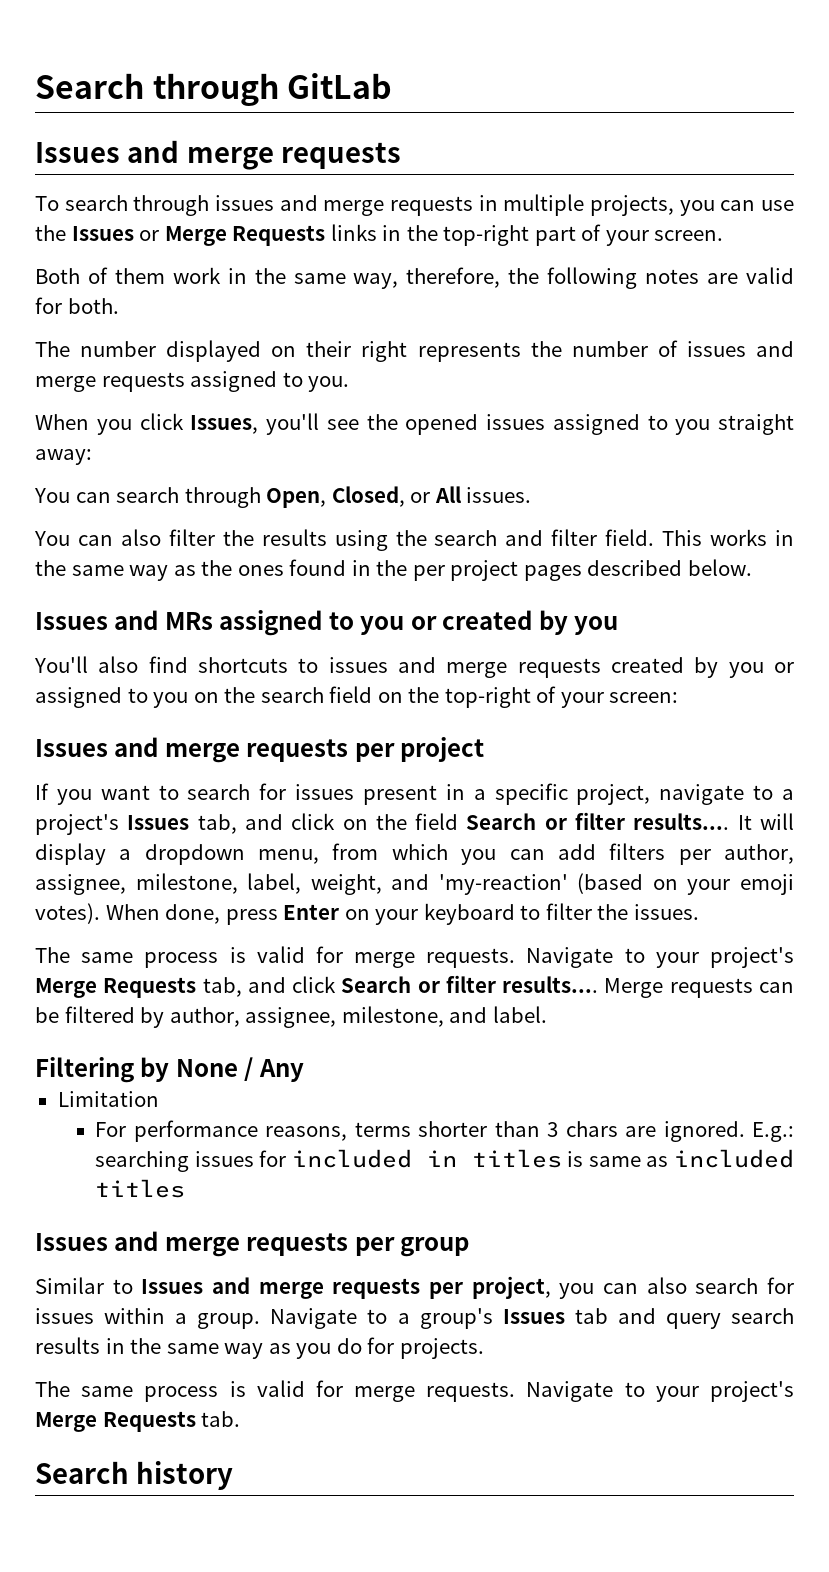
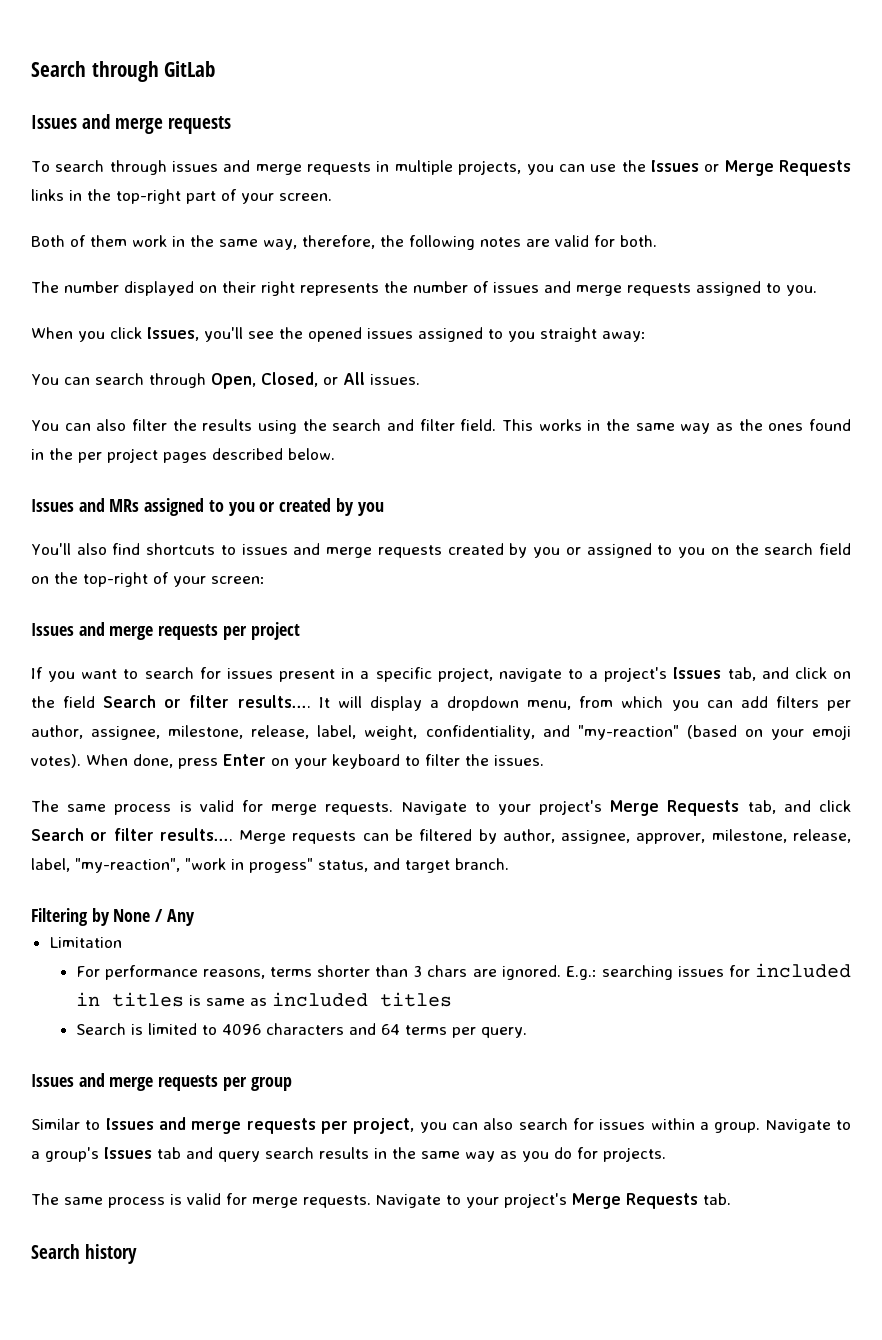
(238, 883) none -> [251,725,310,739] release,
[391,874,568,895] and 'my-reaction' -> [425,725,679,740] confidentiality, and "my-reaction"
[341,1006,547,1027] milestone, and label. -> [636,829,852,844] [31,858,509,873] approver, milestone, release, label, "my-reaction", "work in progess" status, and target branch.
(186, 1188) none -> [75,1023,527,1038] // Search is limited to 4096 characters and 64 terms per query.

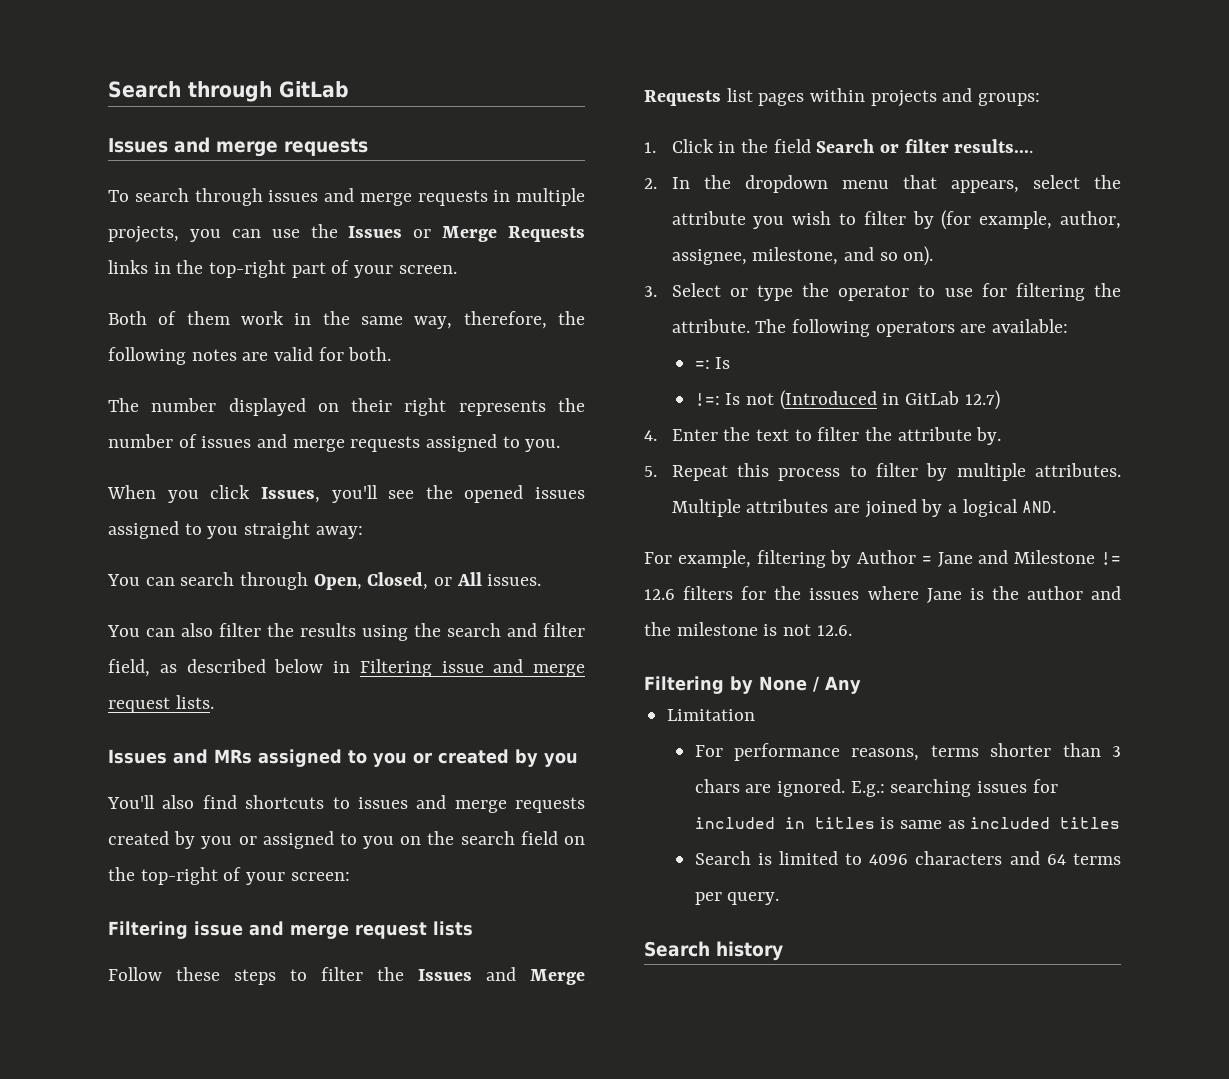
[460,419,851,434] [31,448,335,463] field. This works in the same way as the ones found in the per project pages described below. -> [108,659,585,677] [108,695,214,713] field, as described below in Filtering issue and merge request lists.
[31,622,300,640] [31,667,851,682] Issues and merge requests per project // If you want to search for issues present in a specific project, navigate to a project's Issues tab, and click on -> [108,921,473,939] [108,967,585,985] [644,88,1041,107] [644,139,736,153] Filtering issue and merge request lists // Follow these steps to filter the Issues and Merge Requests list pages within projects and groups: // 1. Click in
[318,696,851,711] [31,725,852,740] [31,754,544,769] [31,800,851,816] [31,828,852,844] [31,858,509,873] It will display a dropdown menu, from which you can add filters per author, assignee, milestone, release, label, weight, confidentiality, and "my-reaction" (based on your emoji votes). When done, press Enter on your keyboard to filter the issues. // The same process is valid for merge requests. Navigate to your project's Merge Requests tab, and click Search or filter results.... Merge requests can be filtered by author, assignee, approver, milestone, release, label, "my-reaction", "work in progess" status, and target branch. -> [644,175,1121,193] [671,210,1121,230] [671,246,934,266] [644,283,1121,301] [671,319,1068,337] [694,357,731,369] [694,390,1000,410] [644,427,1002,445] [644,463,1121,481] [671,499,1057,518] [644,550,1121,568] [644,586,1121,603] [644,622,852,636] // 2. In the dropdown menu that appears, select the attribute you wish to filter by (for example, author, assignee, milestone, and so on). // 3. Select or type the operator to use for filtering the attribute. The following operators are available: // =: Is // !=: Is not (Introduced in GitLab 12.7) // 4. Enter the text to filter the attribute by. // 5. Repeat this process to filter by multiple attributes. Multiple attributes are joined by a logical AND. // For example, filtering by Author = Jane and Milestone != 12.6 filters for the issues where Jane is the author and the milestone is not 12.6.
[31,1073,292,1091] [31,1117,852,1134] [31,1147,666,1162] [31,1193,731,1209] // Issues and merge requests per group // Similar to Issues and merge requests per project, you can also search for issues within a group. Navigate to a group's Issues tab and query search results in the same way as you do for projects. // The same process is valid for merge requests. Navigate to your project's Merge Requests tab. -> (780, 898) none

